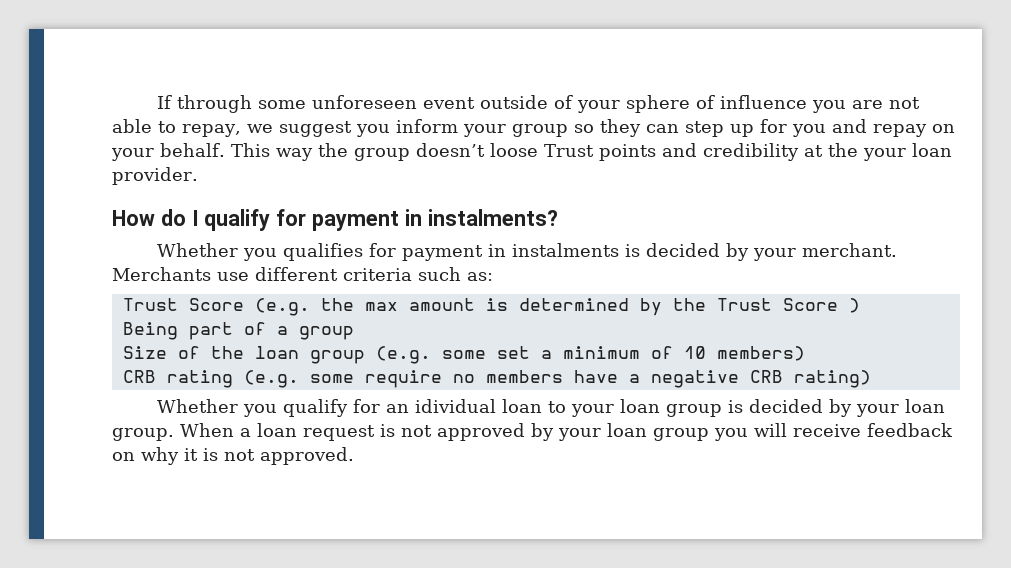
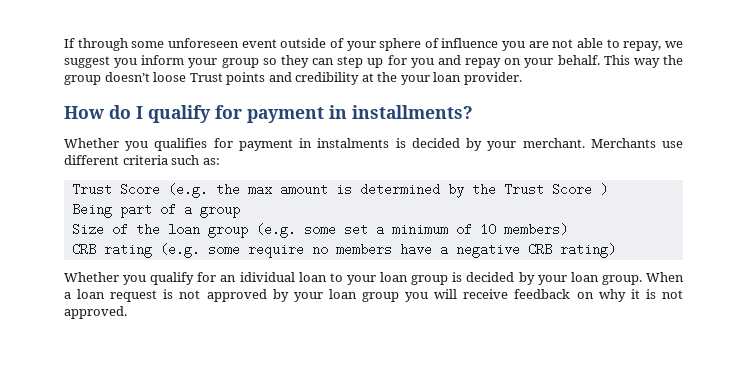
[427,209,558,226] instalments? -> [352,105,473,119] installments?

